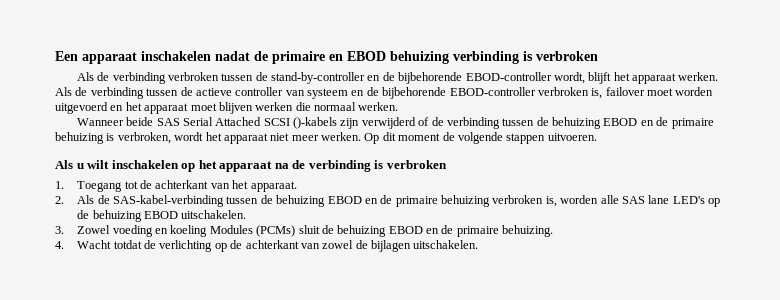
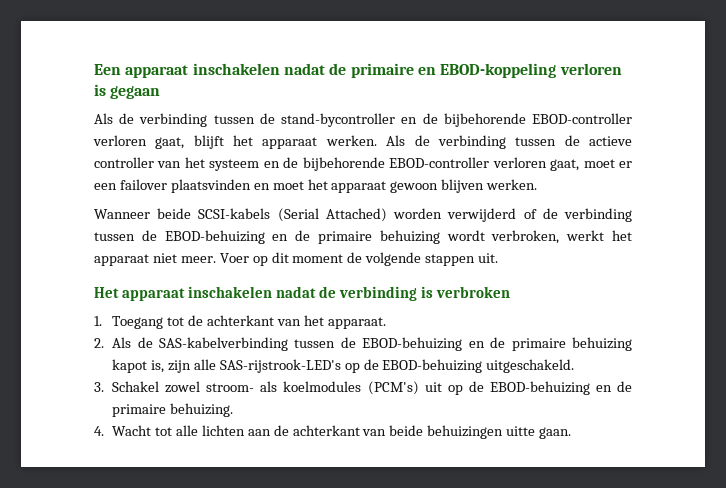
[347,51,598,64] [76,72,585,84] EBOD behuizing verbinding is verbroken // Als de verbinding verbroken tussen de stand-by-controller en de bijbehorende EBOD-controller wordt, -> [440,63,622,78] [94,84,161,99] [94,113,632,127] [93,135,185,149] EBOD-koppeling verloren is gegaan // Als de verbinding tussen de stand-bycontroller en de bijbehorende EBOD-controller verloren gaat,
(305, 93) none -> [184,157,205,168] het
[537,87,714,99] [55,102,399,114] [76,117,360,129] verbroken is, failover moet worden uitgevoerd en het apparaat moet blijven werken die normaal werken. // Wanneer beide SAS Serial Attached SCSI ()-kabels zijn -> [492,157,632,171] [94,179,538,193] [94,208,443,222] verloren gaat, moet er een failover plaatsvinden en moet het apparaat gewoon blijven werken. // Wanneer beide SCSI-kabels (Serial Attached) worden
[552,117,714,129] [55,132,380,144] behuizing EBOD en de primaire behuizing is verbroken, wordt het apparaat niet meer werken. Op -> [164,230,633,244] [94,253,268,266] EBOD-behuizing en de primaire behuizing wordt verbroken, werkt het apparaat niet meer. Voer op
[547,133,597,141] [55,160,289,172] uitvoeren. // Als u wilt inschakelen op het apparaat na -> [478,253,499,263] [94,286,317,301] uit. // Het apparaat inschakelen nadat
[113,195,721,207] [77,210,247,222] [55,225,423,237] SAS-kabel-verbinding tussen de behuizing EBOD en de primaire behuizing verbroken is, worden alle SAS lane LED's op de behuizing EBOD uitschakelen. // 3. Zowel voeding en koeling Modules (PCMs) sluit de behuizing EBOD -> [158,337,632,351] [112,359,575,373] [94,381,590,395] SAS-kabelverbinding tussen de EBOD-behuizing en de primaire behuizing kapot is, zijn alle SAS-rijstrook-LED's op de EBOD-behuizing uitgeschakeld. // 3. Schakel zowel stroom- als koelmodules (PCM's) uit op de EBOD-behuizing
[113,240,479,252] totdat de verlichting op de achterkant van zowel de bijlagen uitschakelen. -> [155,425,572,439] tot alle lichten aan de achterkant van beide behuizingen uitte gaan.

